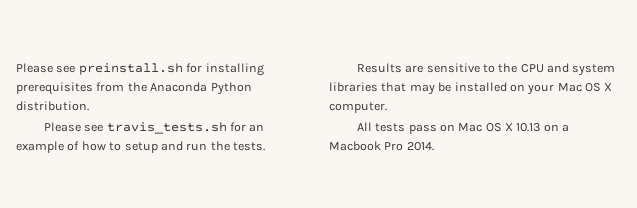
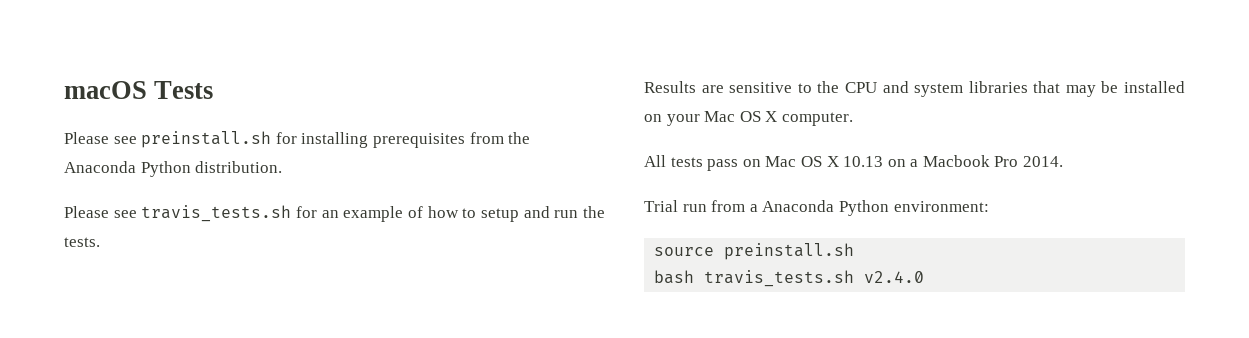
(16, 68) none -> [64,81,214,99] macOS Tests //
(434, 146) none -> [644,200,989,216] [654,243,855,260] [654,270,925,287] // Trial run from a Anaconda Python environment: // source preinstall.sh // bash travis_tests.sh v2.4.0

